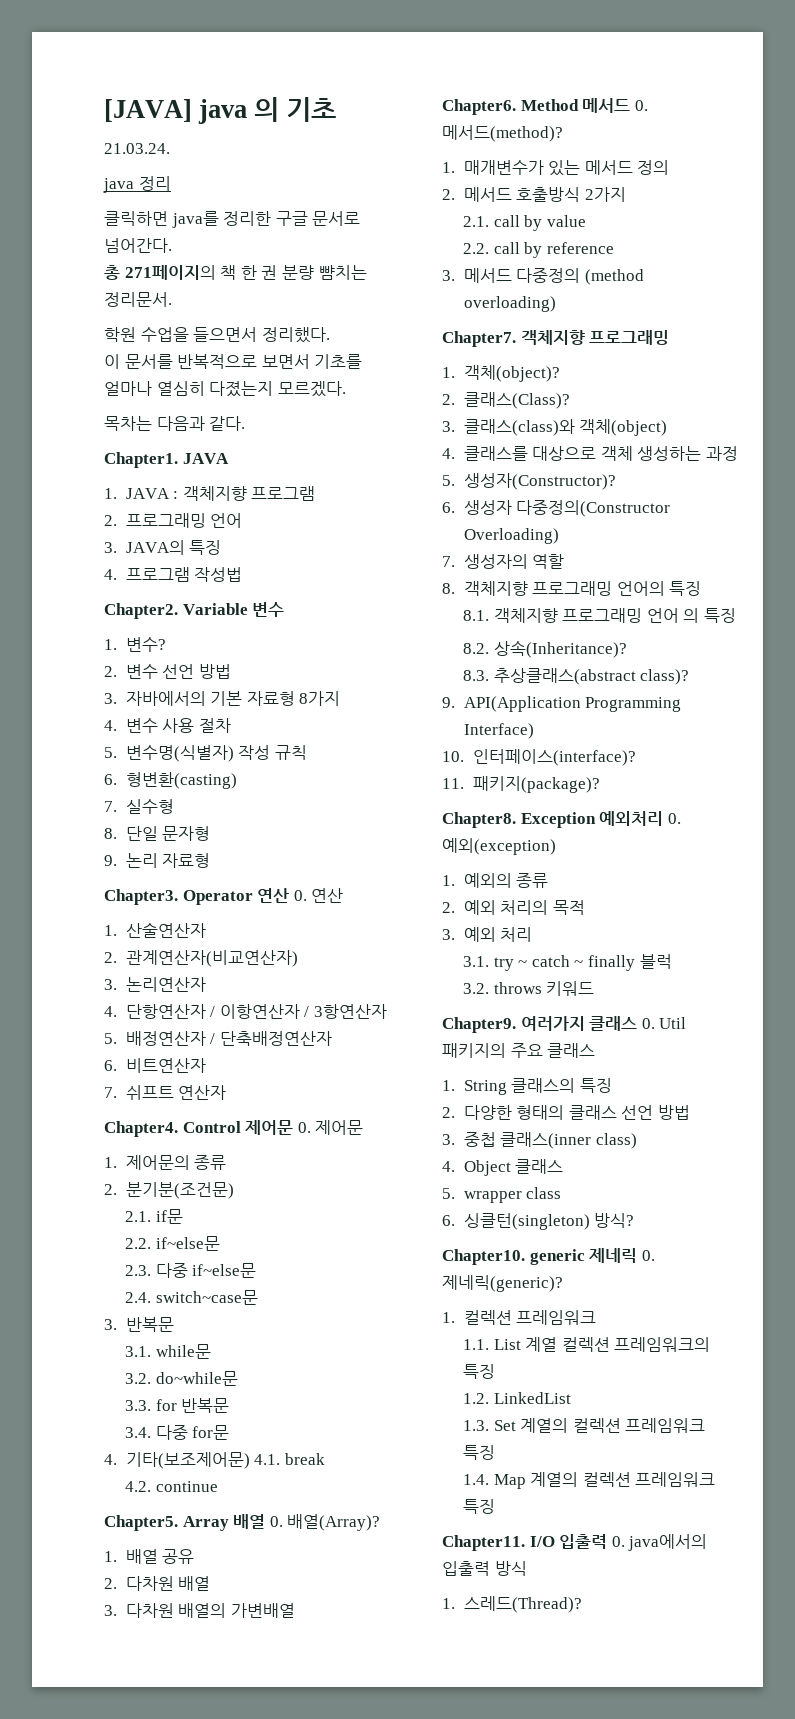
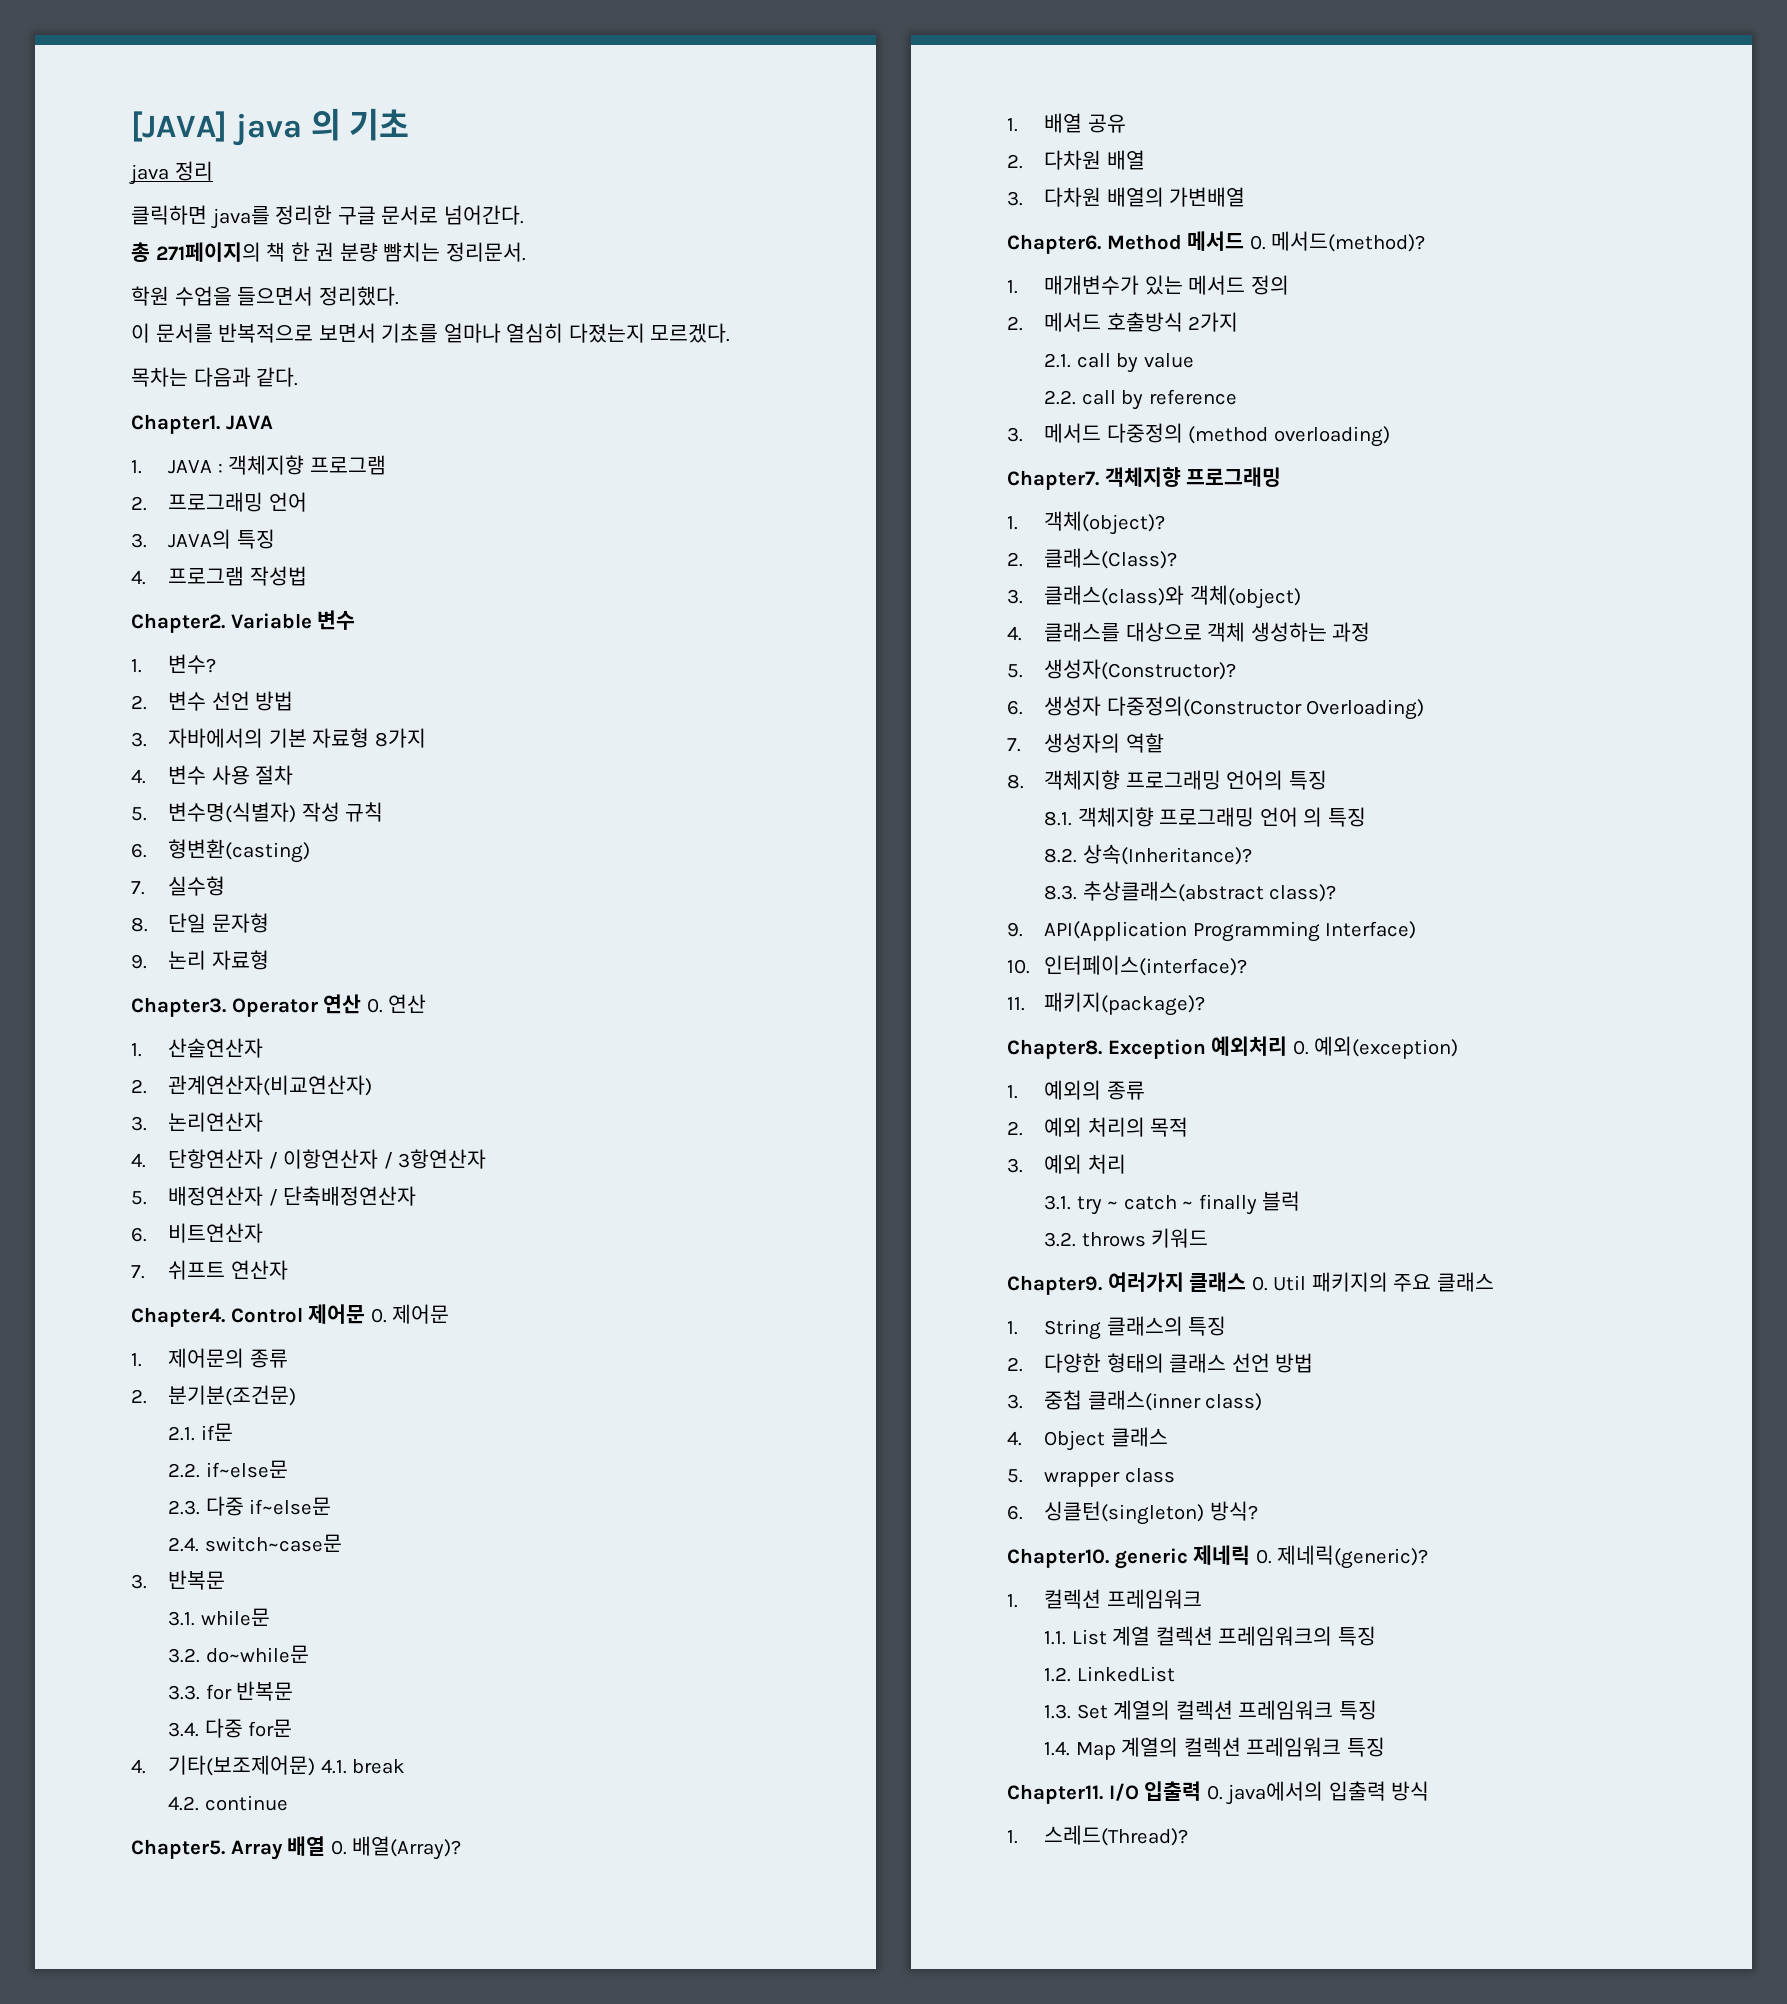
[104,143,170,154] // 21.03.24. -> (410, 124) none

